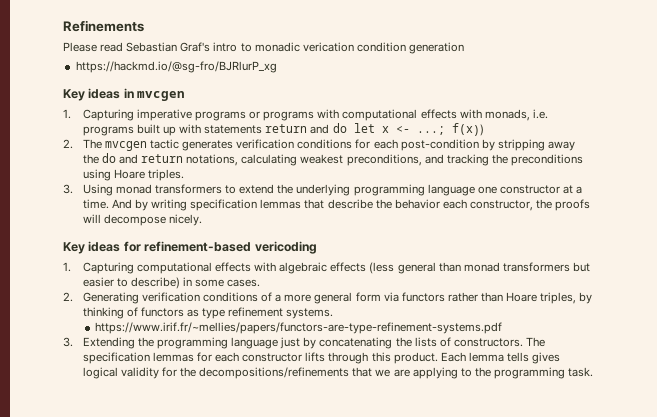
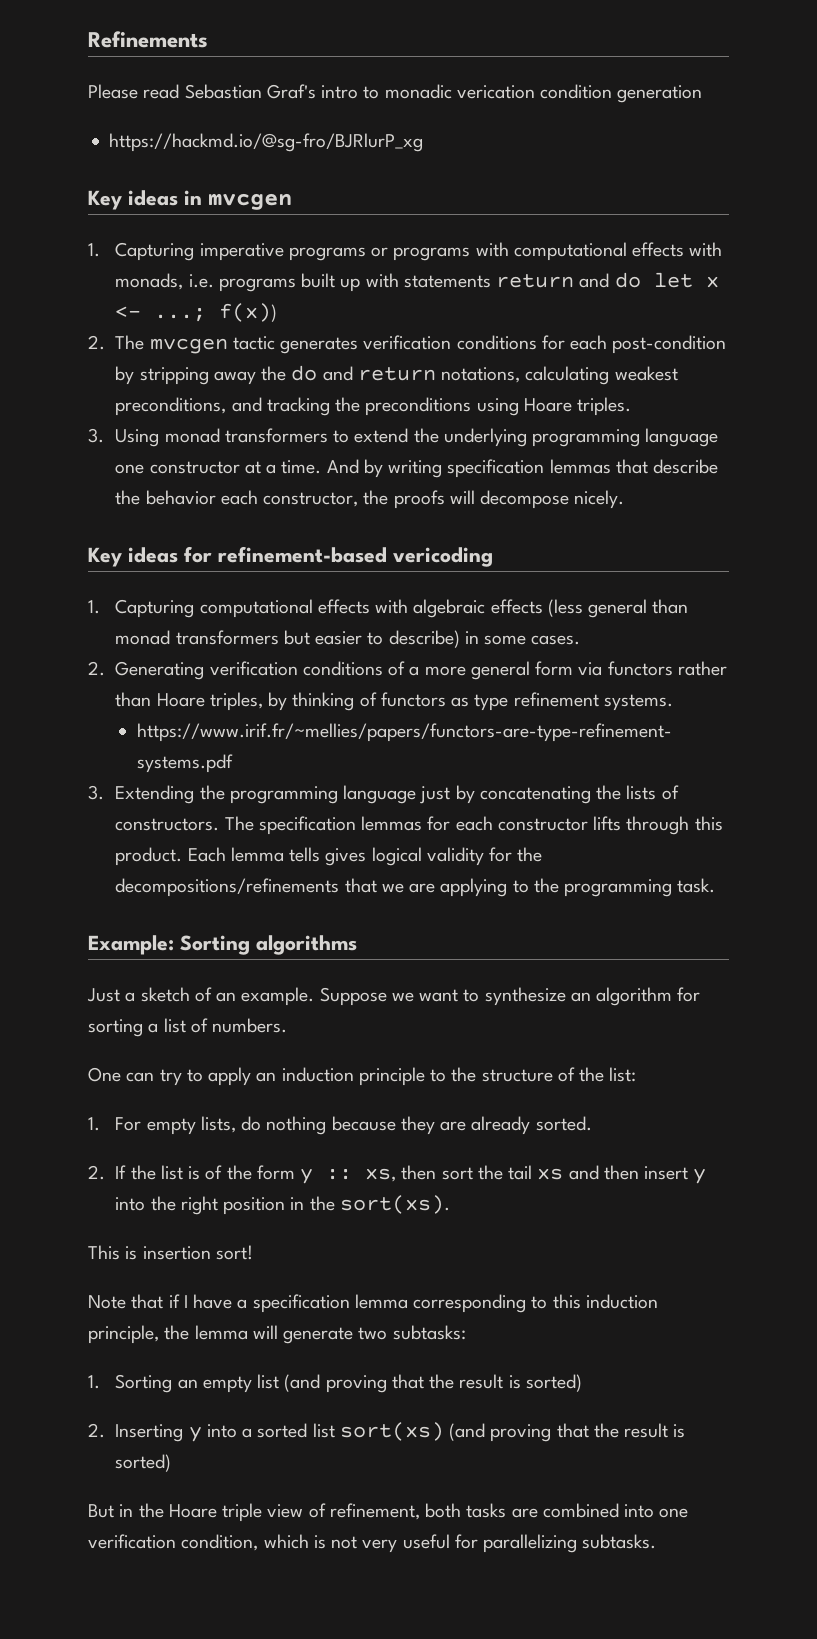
(594, 372) none -> [88,935,357,955] [87,987,701,1006] [88,1018,288,1037] [88,1067,637,1086] [88,1116,592,1135] [88,1165,707,1184] [115,1195,450,1215] [88,1245,253,1260] [88,1294,658,1313] [88,1325,466,1344] [88,1374,582,1393] [88,1422,686,1442] [115,1454,172,1472] [88,1503,689,1522] [88,1534,657,1553] // Example: Sorting algorithms // Just a sketch of an example. Suppose we want to synthesize an algorithm for sorting a list of numbers. // One can try to apply an induction principle to the structure of the list: // 1. For empty lists, do nothing because they are already sorted. // 2. If the list is of the form y :: xs, then sort the tail xs and then insert y into the right position in the sort(xs). // This is insertion sort! // Note that if I have a specification lemma corresponding to this induction principle, the lemma will generate two subtasks: // 1. Sorting an empty list (and proving that the result is sorted) // 2. Inserting y into a sorted list sort(xs) (and proving that the result is sorted) // But in the Hoare triple view of refinement, both tasks are combined into one verification condition, which is not very useful for parallelizing subtasks.

